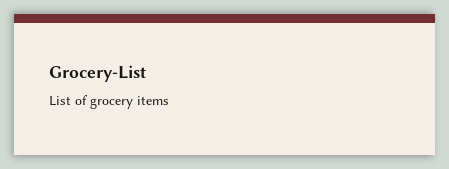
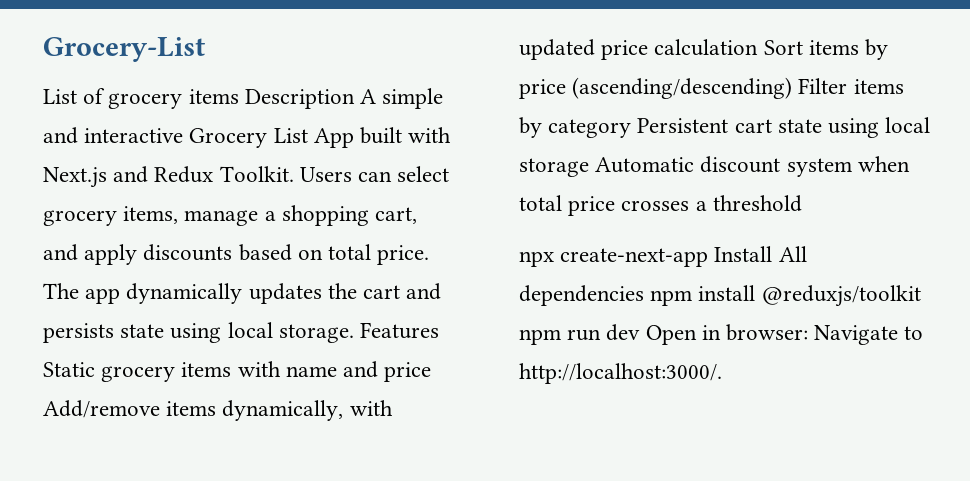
(169, 100) none -> [244,88,444,109] [43,127,452,148] [43,166,450,188] [43,205,418,226] [43,244,430,265] [43,283,442,304] [43,322,440,343] [43,361,432,382] [43,400,393,421] [519,39,889,60] [519,77,904,99] [519,117,931,138] [519,156,910,177] [519,195,802,216] [519,246,807,267] [519,285,921,307] [519,324,924,345] [519,363,722,384] Description A simple and interactive Grocery List App built with Next.js and Redux Toolkit. Users can select grocery items, manage a shopping cart, and apply discounts based on total price. The app dynamically updates the cart and persists state using local storage. Features Static grocery items with name and price Add/remove items dynamically, with updated price calculation Sort items by price (ascending/descending) Filter items by category Persistent cart state using local storage Automatic discount system when total price crosses a threshold // npx create-next-app Install All dependencies npm install @reduxjs/toolkit npm run dev Open in browser: Navigate to http://localhost:3000/.

